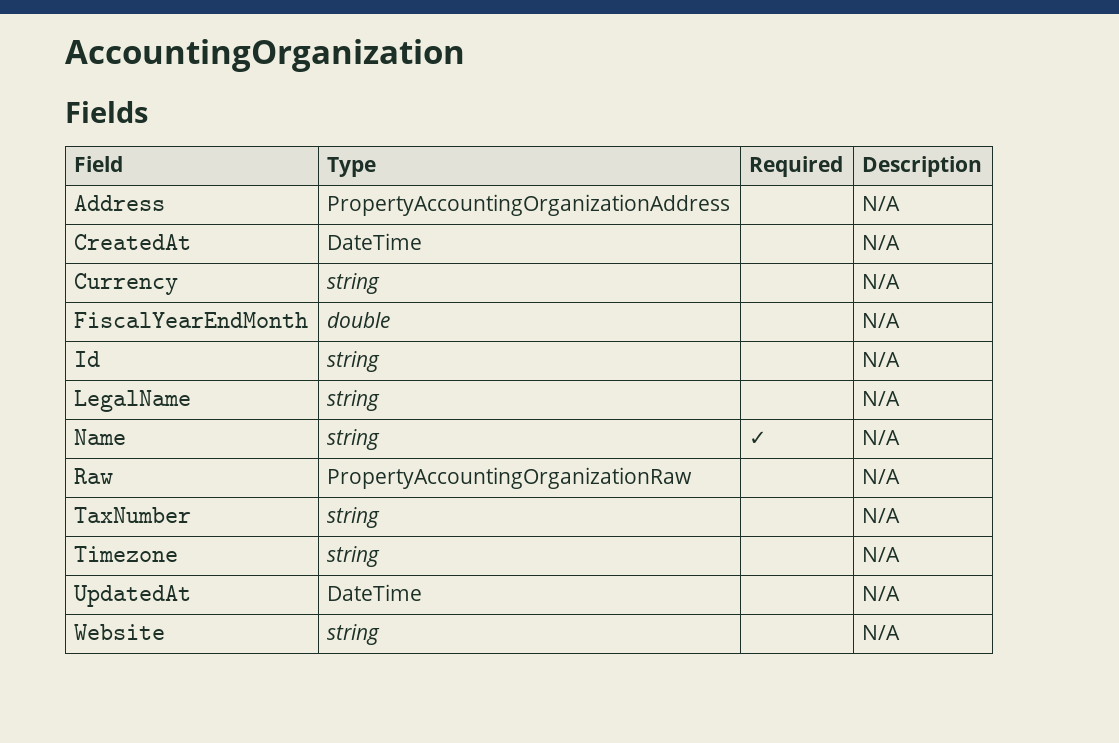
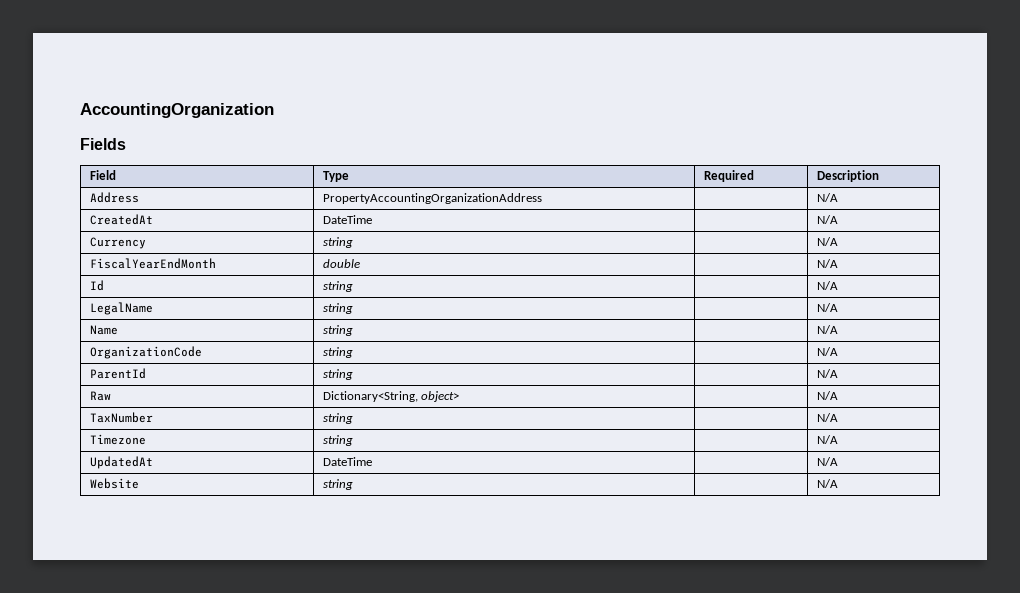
[749,431,768,445] ✓ -> [816,325,838,334] [89,346,202,359] [322,347,353,358] [816,347,838,356] [89,368,146,379] [322,369,353,380] | N/A // OrganizationCode | string | | N/A // ParentId | string |
[327,467,693,489] PropertyAccountingOrganizationRaw -> [322,391,460,402] Dictionary<String, object>

